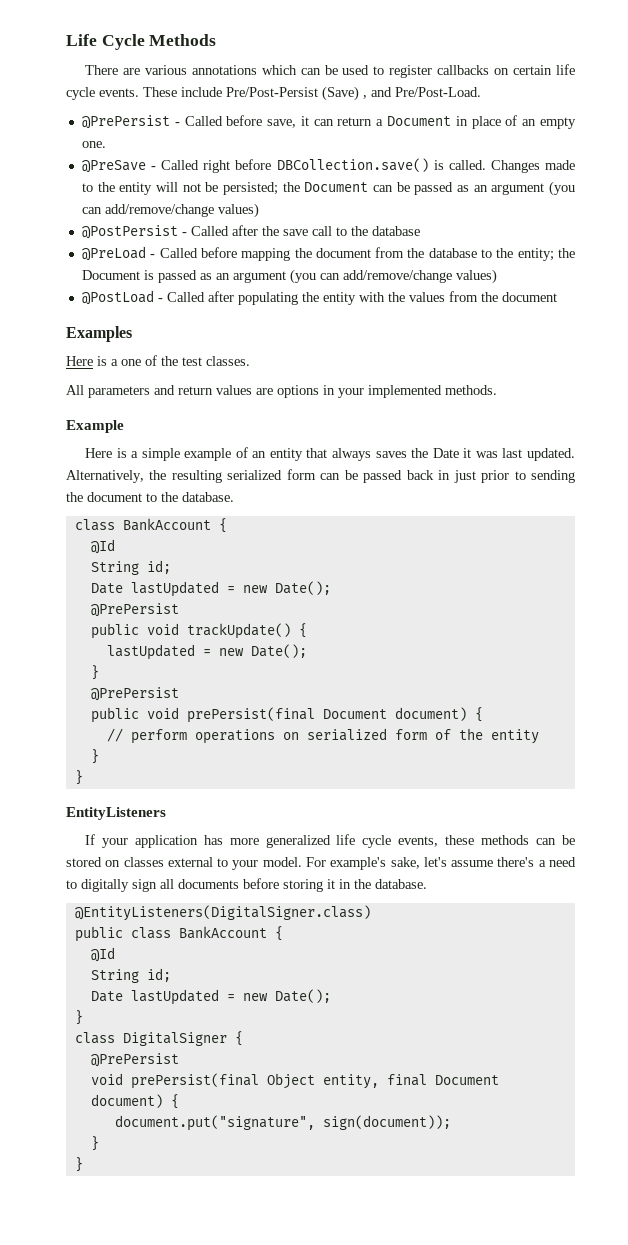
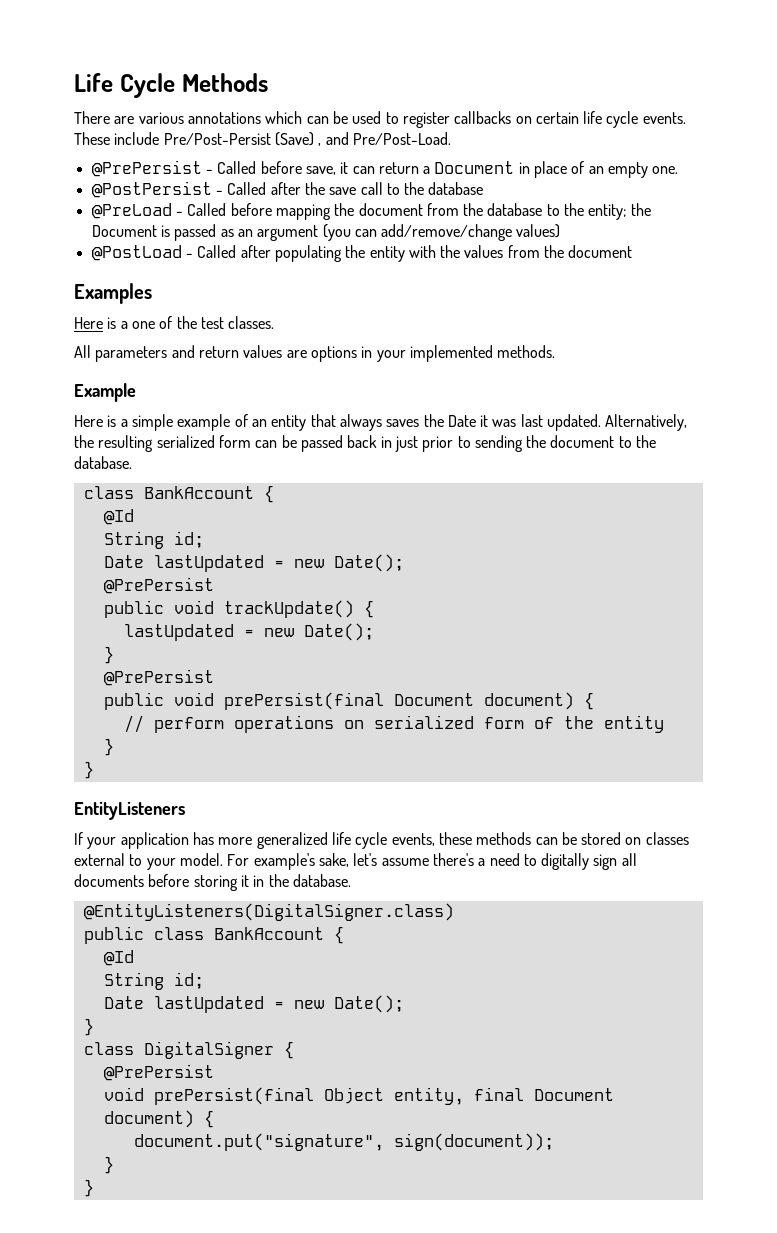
[81,158,575,173] [81,181,575,196] [81,203,259,218] // @PreSave - Called right before DBCollection.save() is called. Changes made to the entity will not be persisted; the Document can be passed as an argument (you can add/remove/change values) -> (679, 170) none

